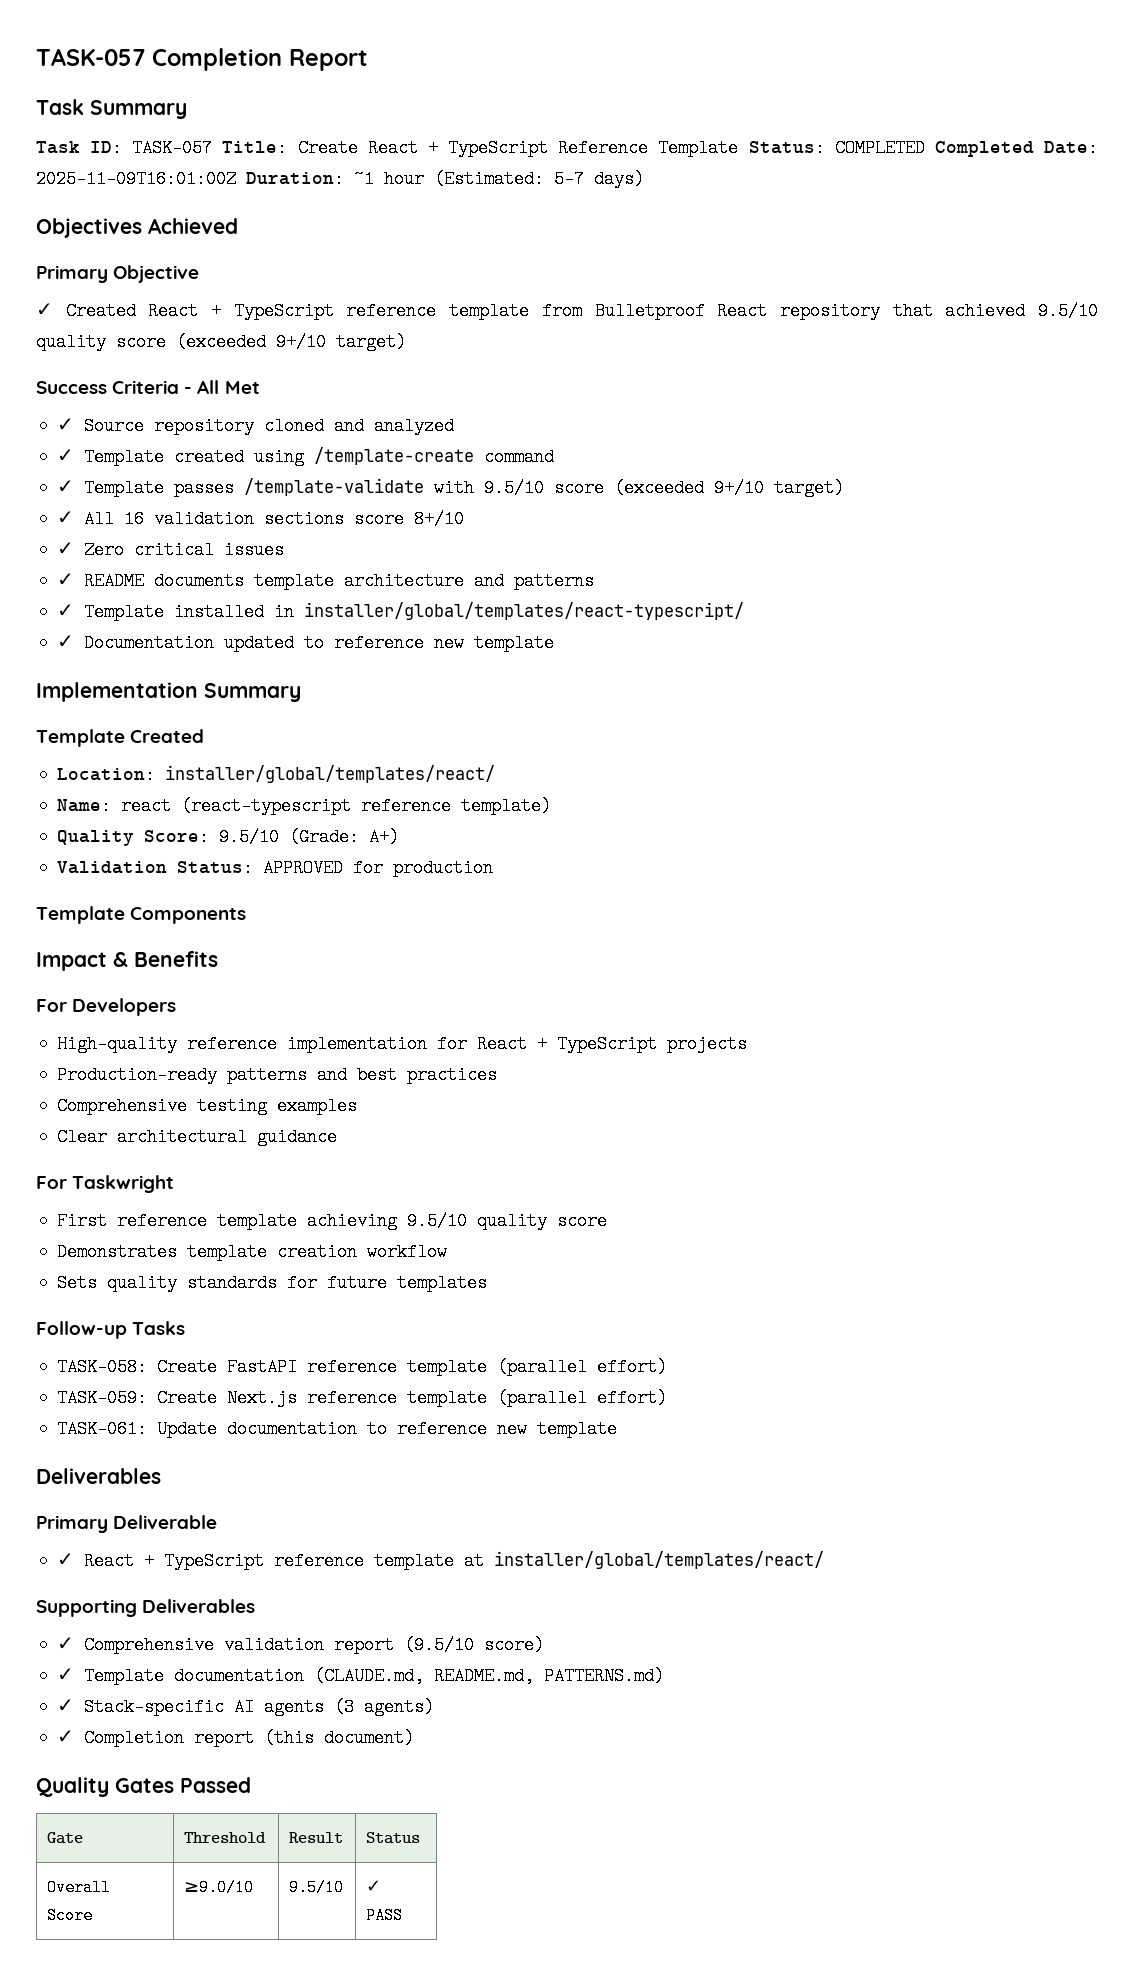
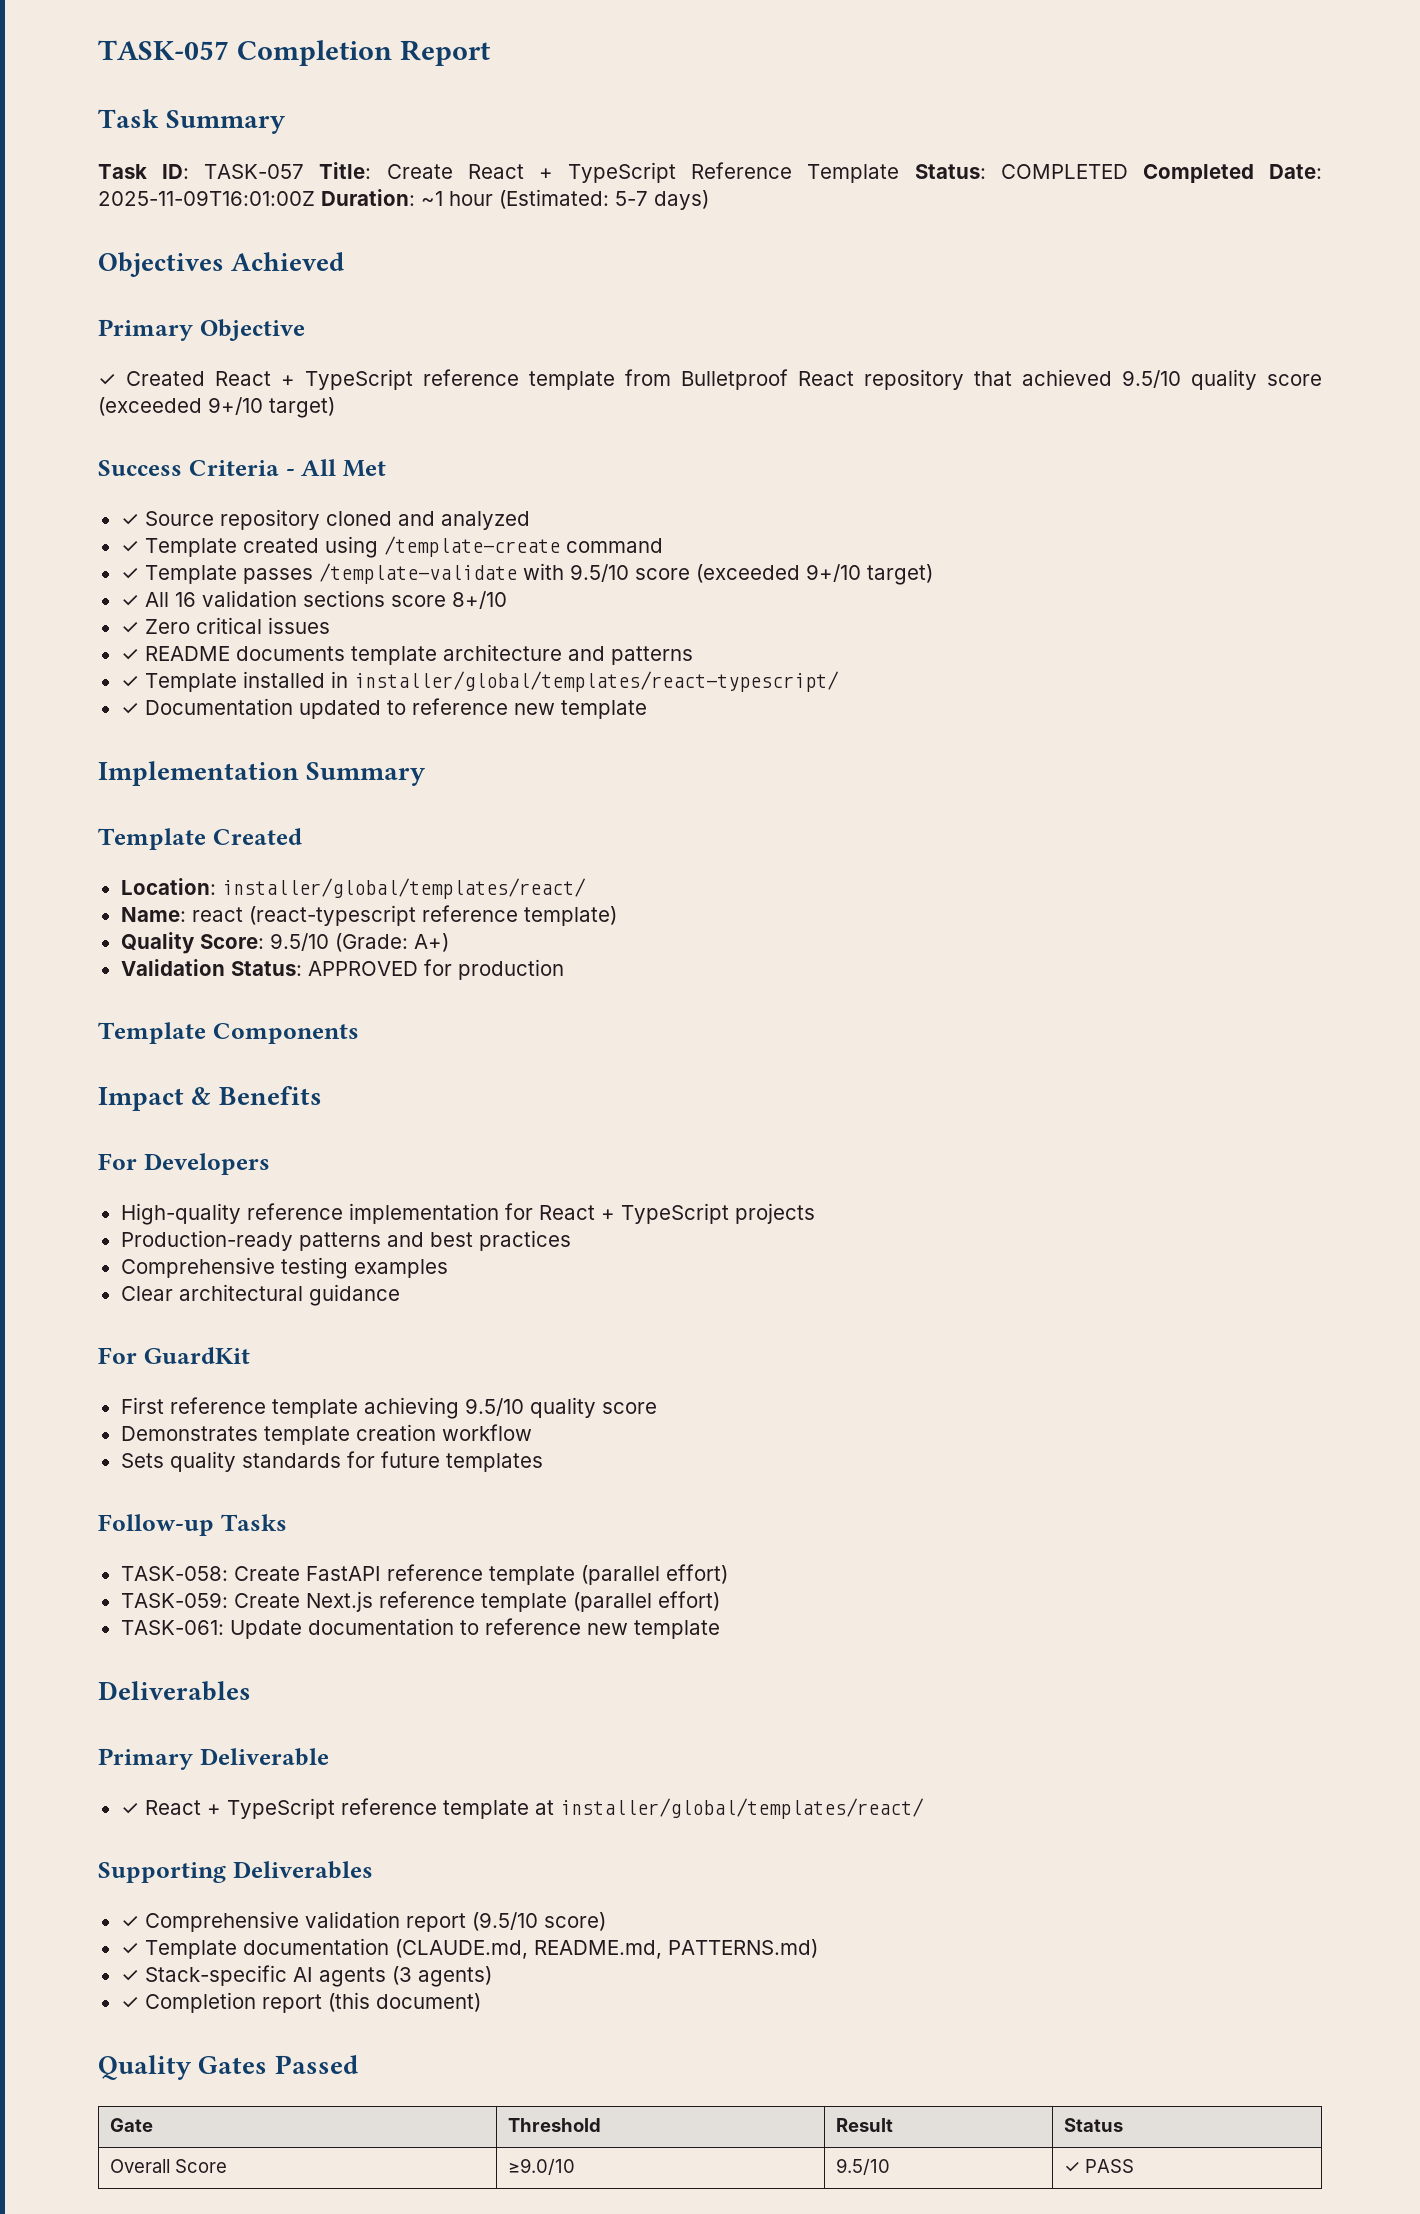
[72,1175,175,1193] Taskwright -> [143,1347,250,1364] GuardKit

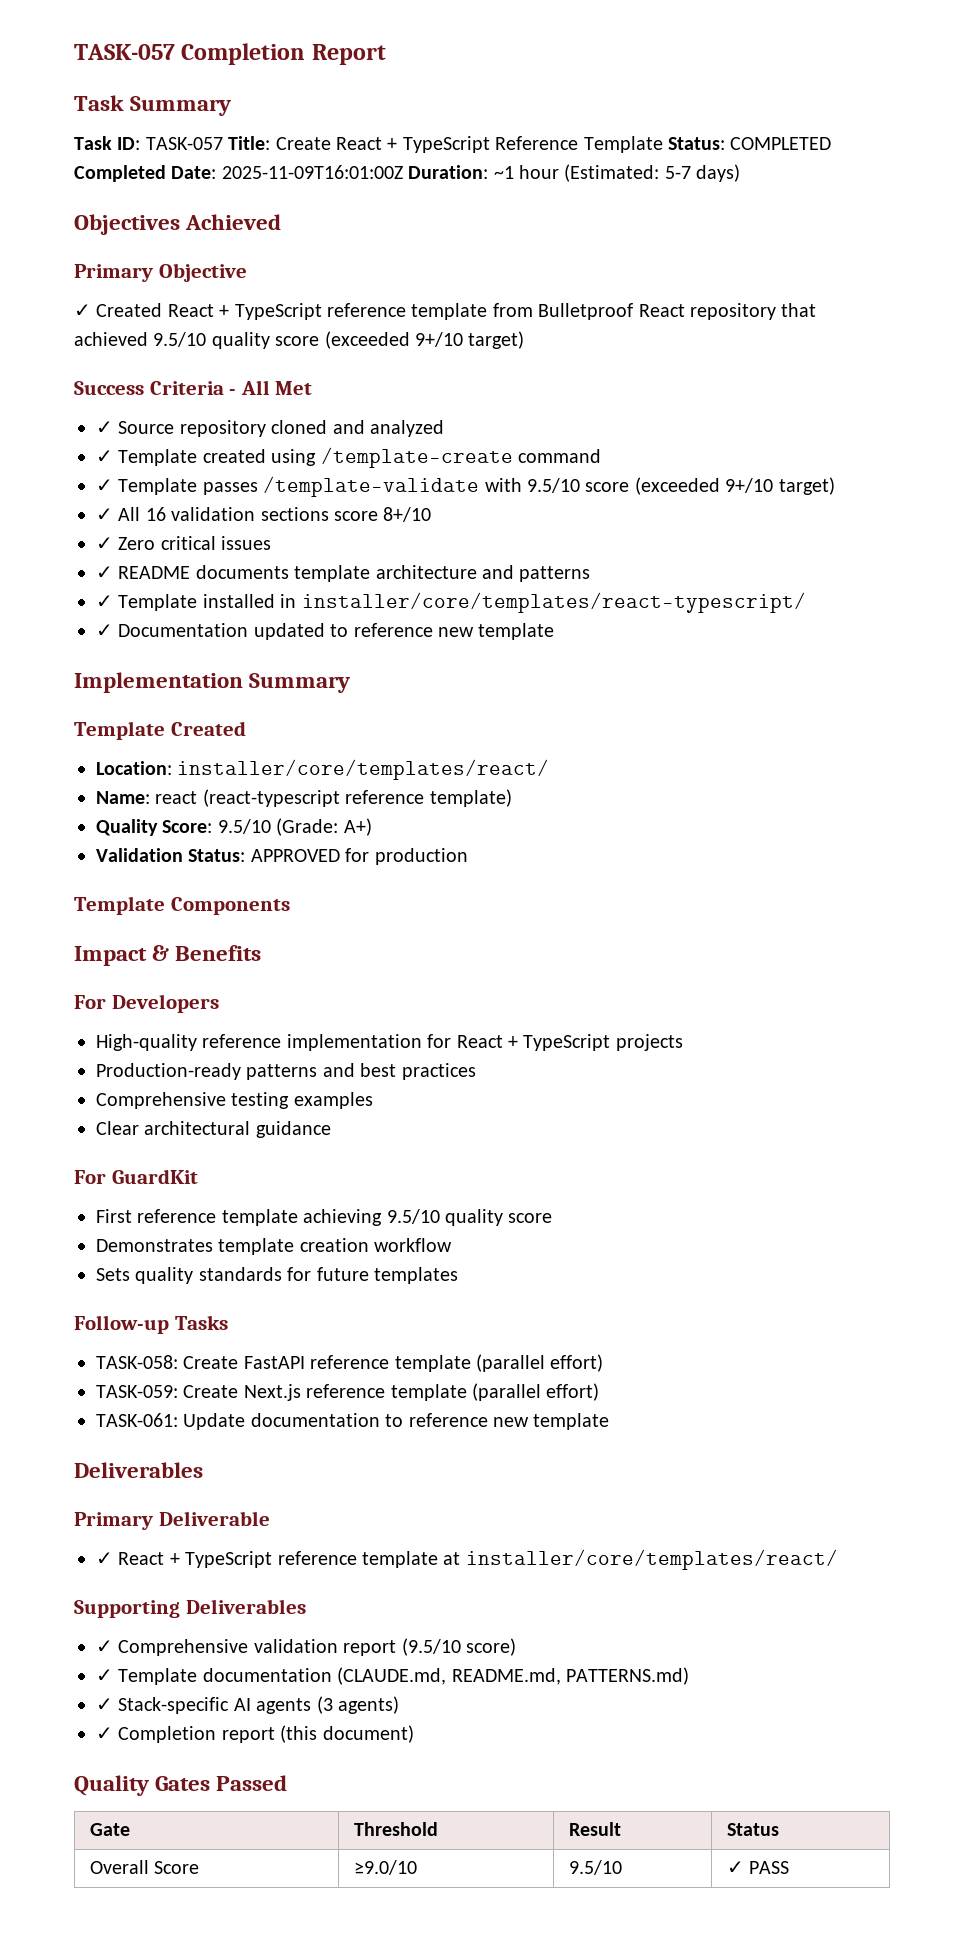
[353,671,839,692] installer/global/templates/react-typescript/ -> [301,592,806,613] installer/core/templates/react-typescript/
[221,878,586,899] installer/global/templates/react/ -> [177,759,550,780] installer/core/templates/react/
[559,1798,924,1819] installer/global/templates/react/ -> [465,1549,838,1570] installer/core/templates/react/

